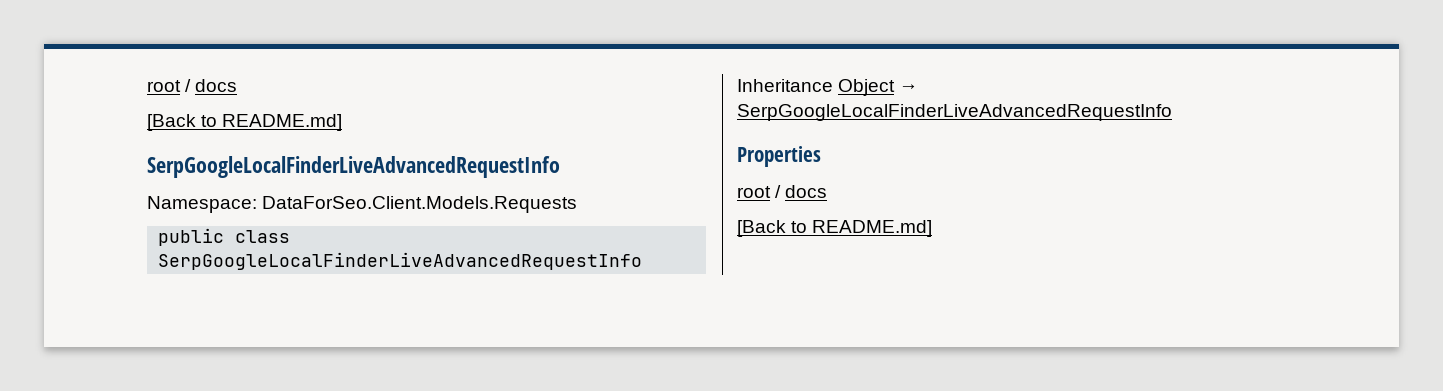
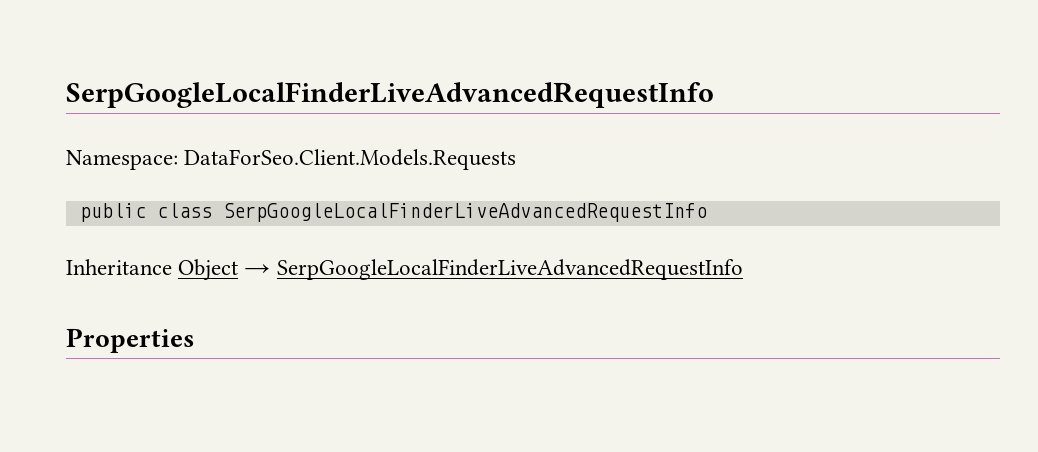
[147,79,238,92] [147,114,343,131] root / docs // [Back to README.md] // -> (66, 95) none
[737,185,828,198] [737,220,933,237] // root / docs // [Back to README.md] -> (195, 340) none

